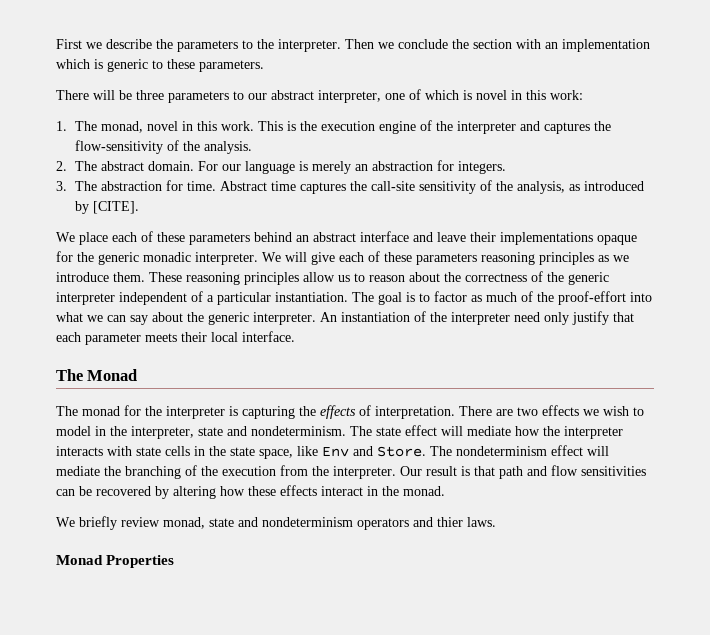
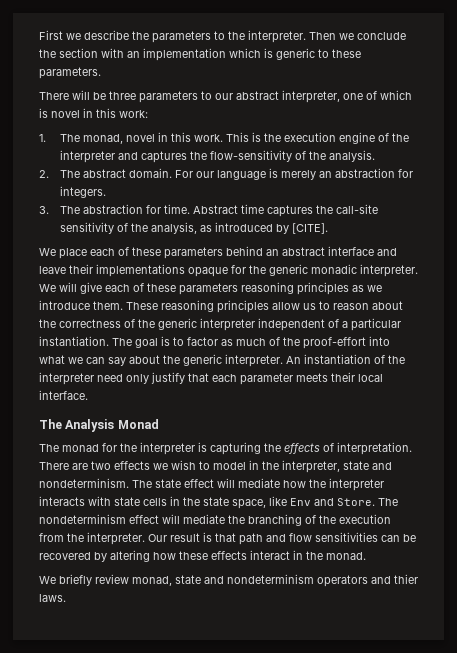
(83, 375) none -> [65,419,115,432] Analysis
[56,555,175,568] // Monad Properties -> (66, 598) none

